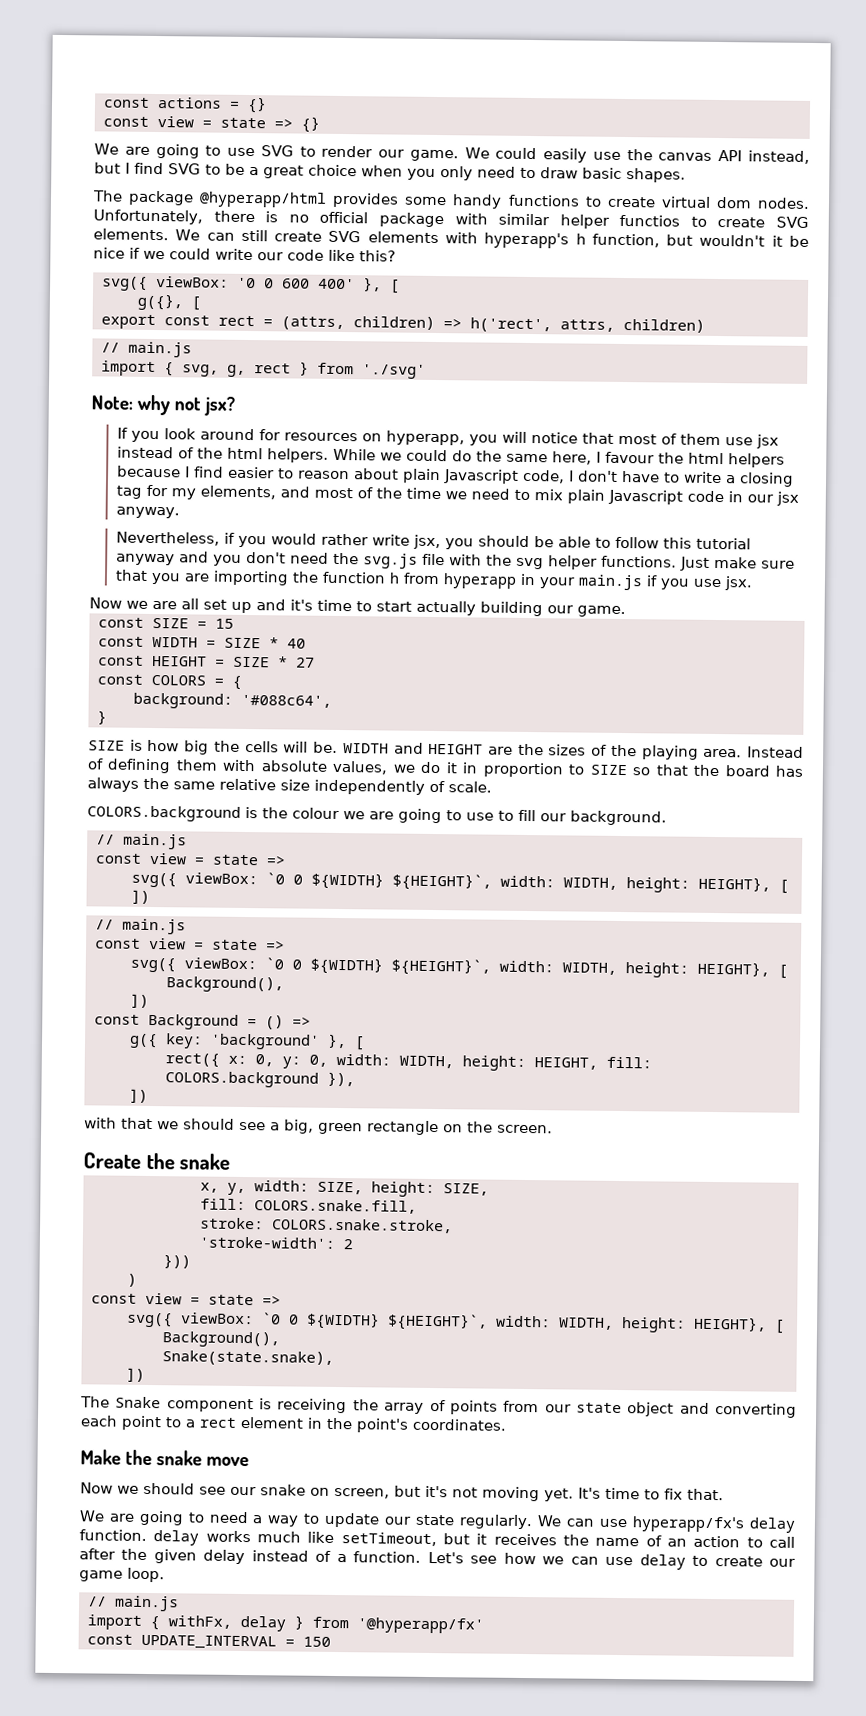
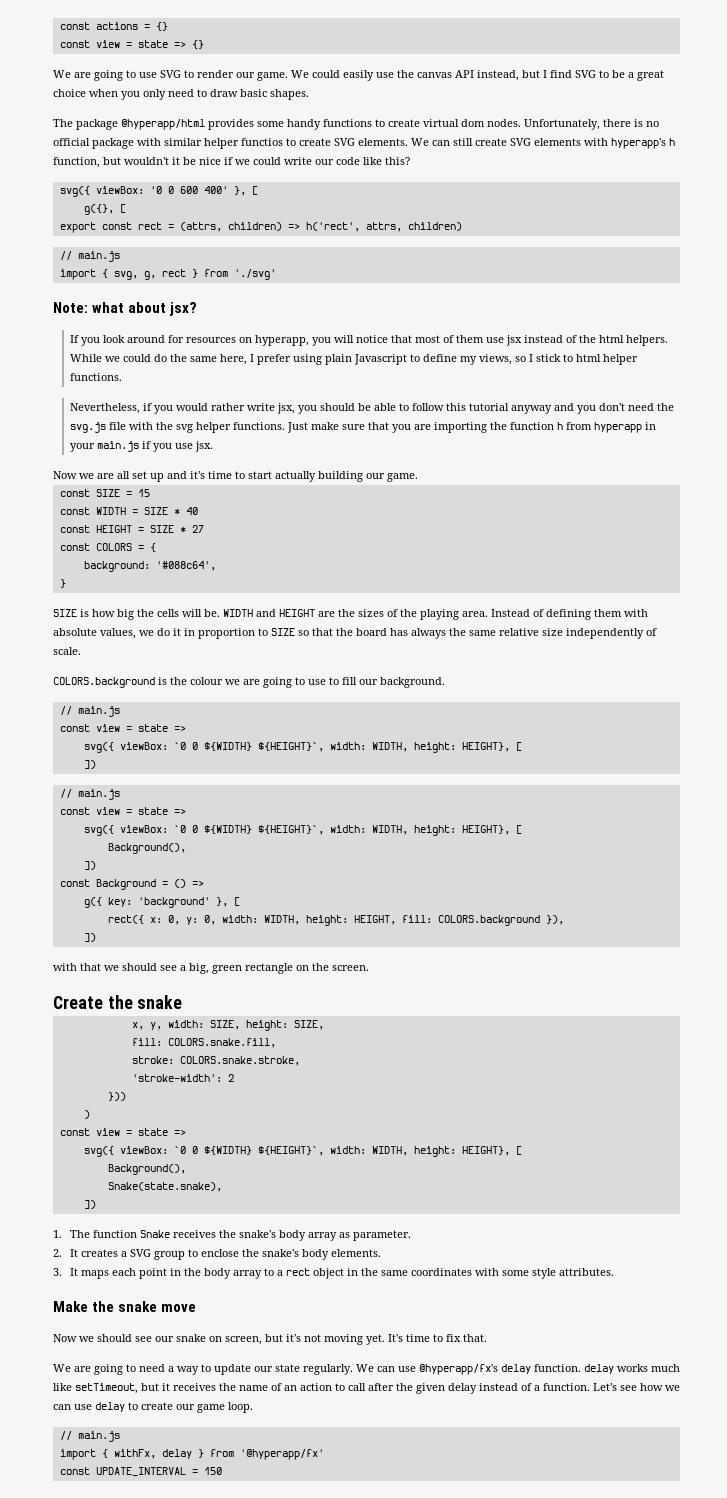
[137,394,202,416] why not -> [92,302,167,313] what about
[604,451,785,468] [116,465,794,487] [115,484,799,506] [115,506,180,519] favour the html helpers because I find easier to reason about plain Javascript code, I don't have to write a closing tag for my elements, and most of the time we need to mix plain Javascript code in our jsx anyway. -> [256,354,638,365] [69,373,122,381] prefer using plain Javascript to define my views, so I stick to html helper functions.
[80,1396,797,1418] [80,1415,162,1431] The Snake component is receiving the array of points from our state object and converting each point -> [53,1230,411,1241] [53,1249,381,1260] [53,1268,262,1279] 1. The function Snake receives the snake's body array as parameter. // 2. It creates a SVG group to enclose the snake's body elements. // 3. It maps each point in the body array
[240,1416,507,1433] element in the point's coordinates. -> [312,1268,614,1279] object in the same coordinates with some style attributes.
[632,1516,745,1533] hyperapp/fx's -> [419,1364,498,1375] @hyperapp/fx's

